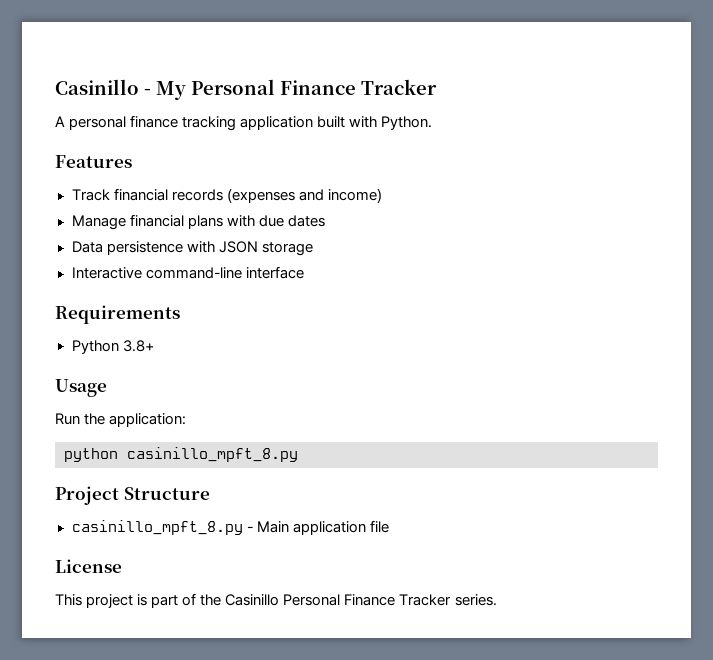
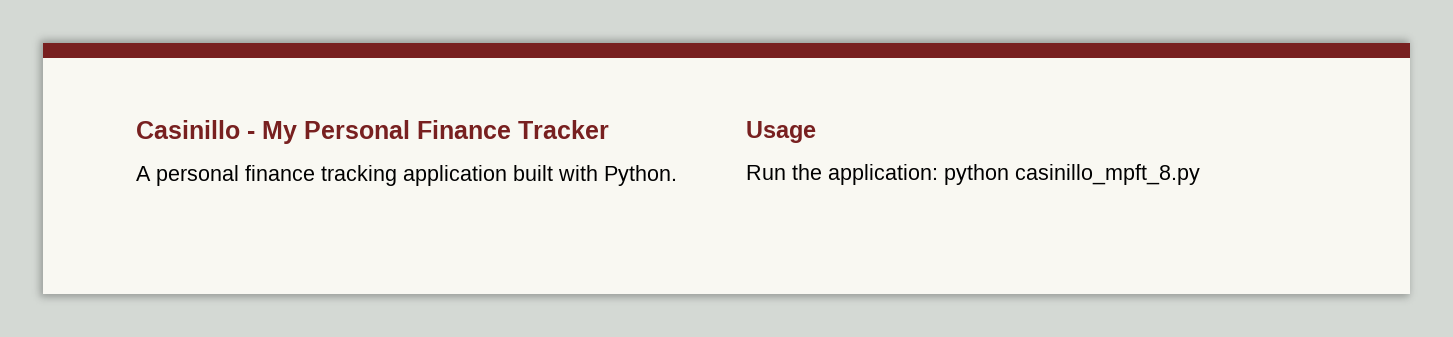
[55,155,132,168] [71,188,382,203] [71,214,325,230] [71,241,313,256] [71,266,304,279] [55,305,180,324] [71,340,154,354] // Features // Track financial records (expenses and income) // Manage financial plans with due dates // Data persistence with JSON storage // Interactive command-line interface // Requirements // Python 3.8+ -> (677, 175) none
(187, 420) // -> (938, 174) none
[55,486,210,505] [71,520,389,535] [55,559,122,573] [55,593,497,608] // Project Structure // casinillo_mpft_8.py - Main application file // License // This project is part of the Casinillo Personal Finance Tracker series. -> (1200, 174) none

